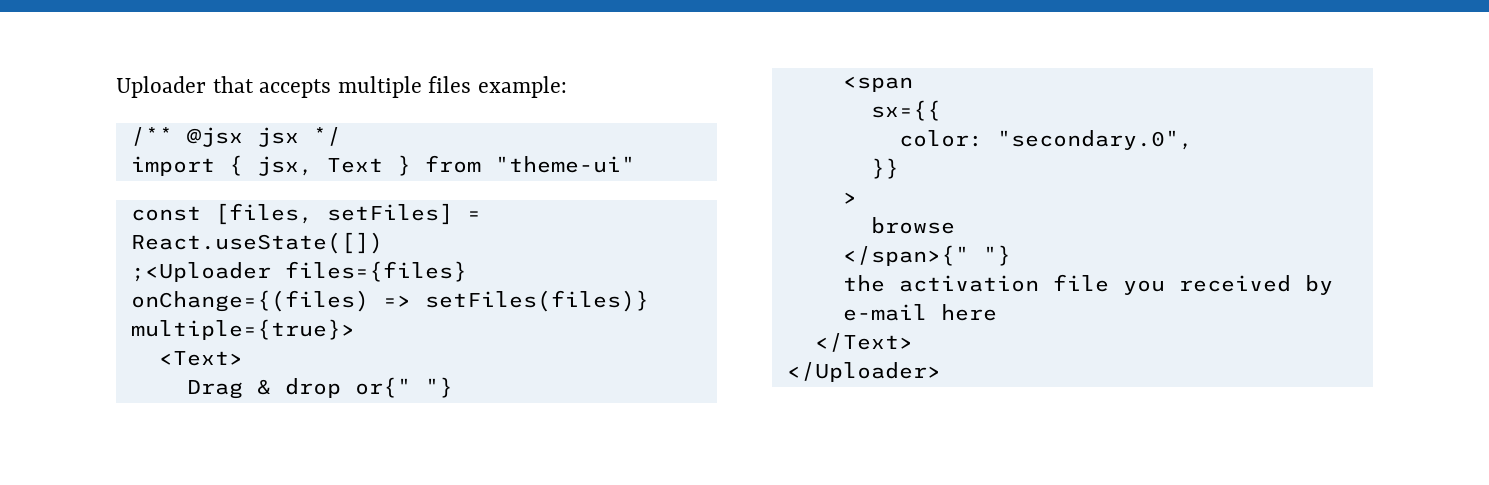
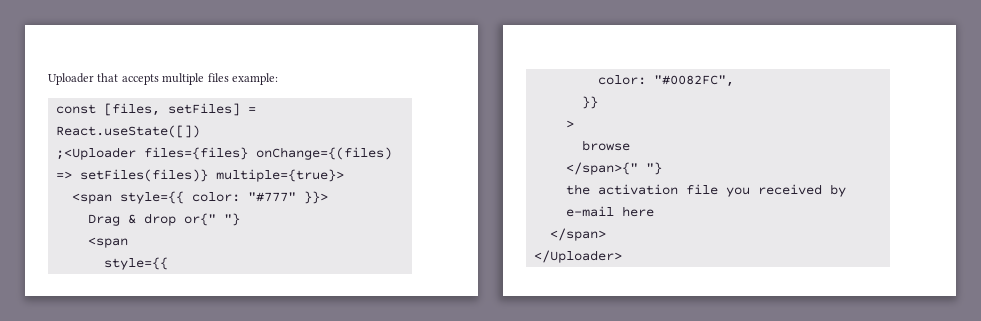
[130,127,341,147] [130,155,635,176] // /** @jsx jsx */ // import { jsx, Text } from "theme-ui" -> (278, 79) none
[158,351,243,366] <Text> -> [71,191,328,204] <span style={{ color: "#777" }}>
[870,100,941,121] [898,130,1193,150] sx={{ // color: "secondary.0", -> [103,257,168,270] [597,75,734,87] style={{ // color: "#0082FC",
[814,333,913,352] </Text> -> [549,228,606,241] </span>

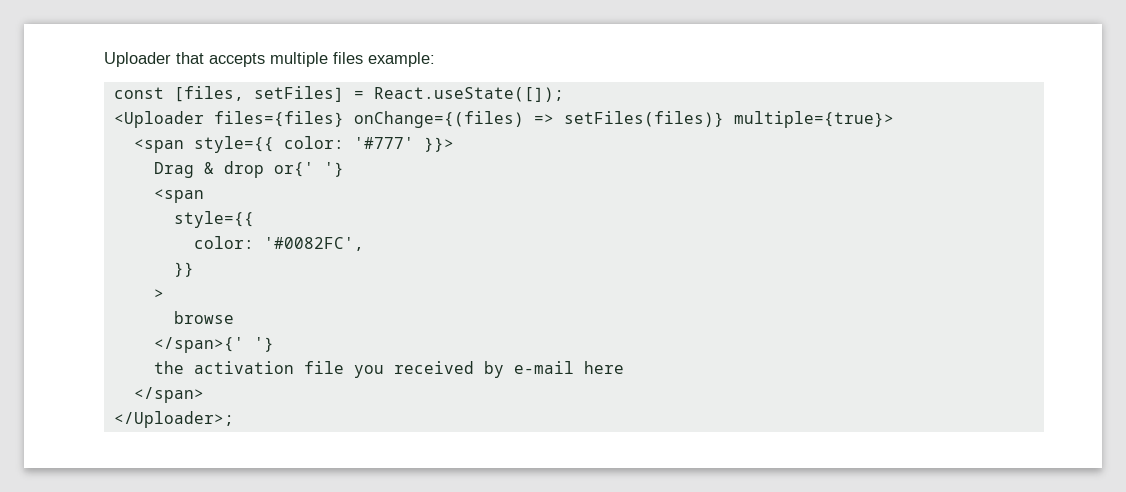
[55,125,200,138] [55,147,136,160] React.useState([]) // ;<Uploader -> [373,87,564,102] [113,111,204,128] React.useState([]); // <Uploader
[247,192,296,202] "#777" -> [353,137,414,149] '#777'
[183,213,240,226] or{" "} -> [273,162,344,177] or{' '}
[653,75,734,87] "#0082FC", -> [263,237,364,251] '#0082FC',
[565,162,662,175] </span>{" "} -> [153,337,274,353] </span>{' '}
[533,250,622,263] </Uploader> -> [113,411,234,428] </Uploader>;

